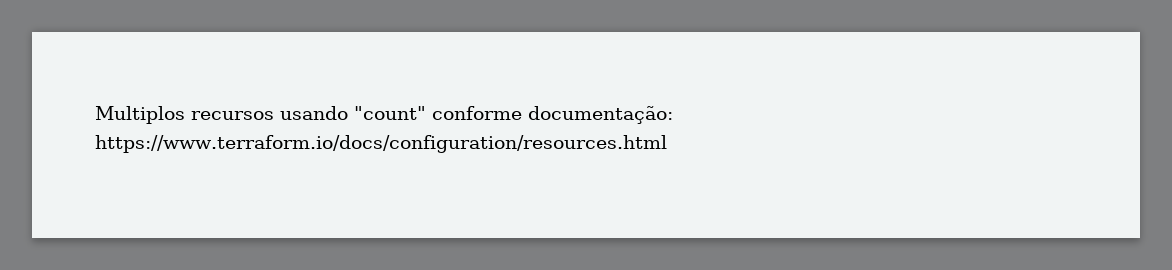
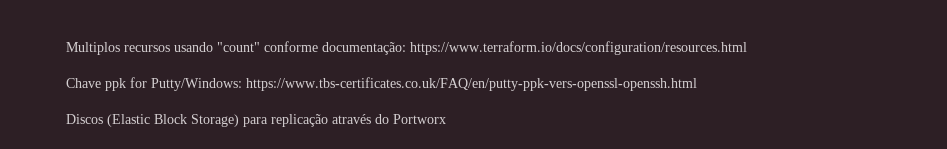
(667, 144) none -> [66,77,697,91] [66,114,446,127] // Chave ppk for Putty/Windows: https://www.tbs-certificates.co.uk/FAQ/en/putty-ppk-vers-openssl-openssh.html // Discos (Elastic Block Storage) para replicação através do Portworx

